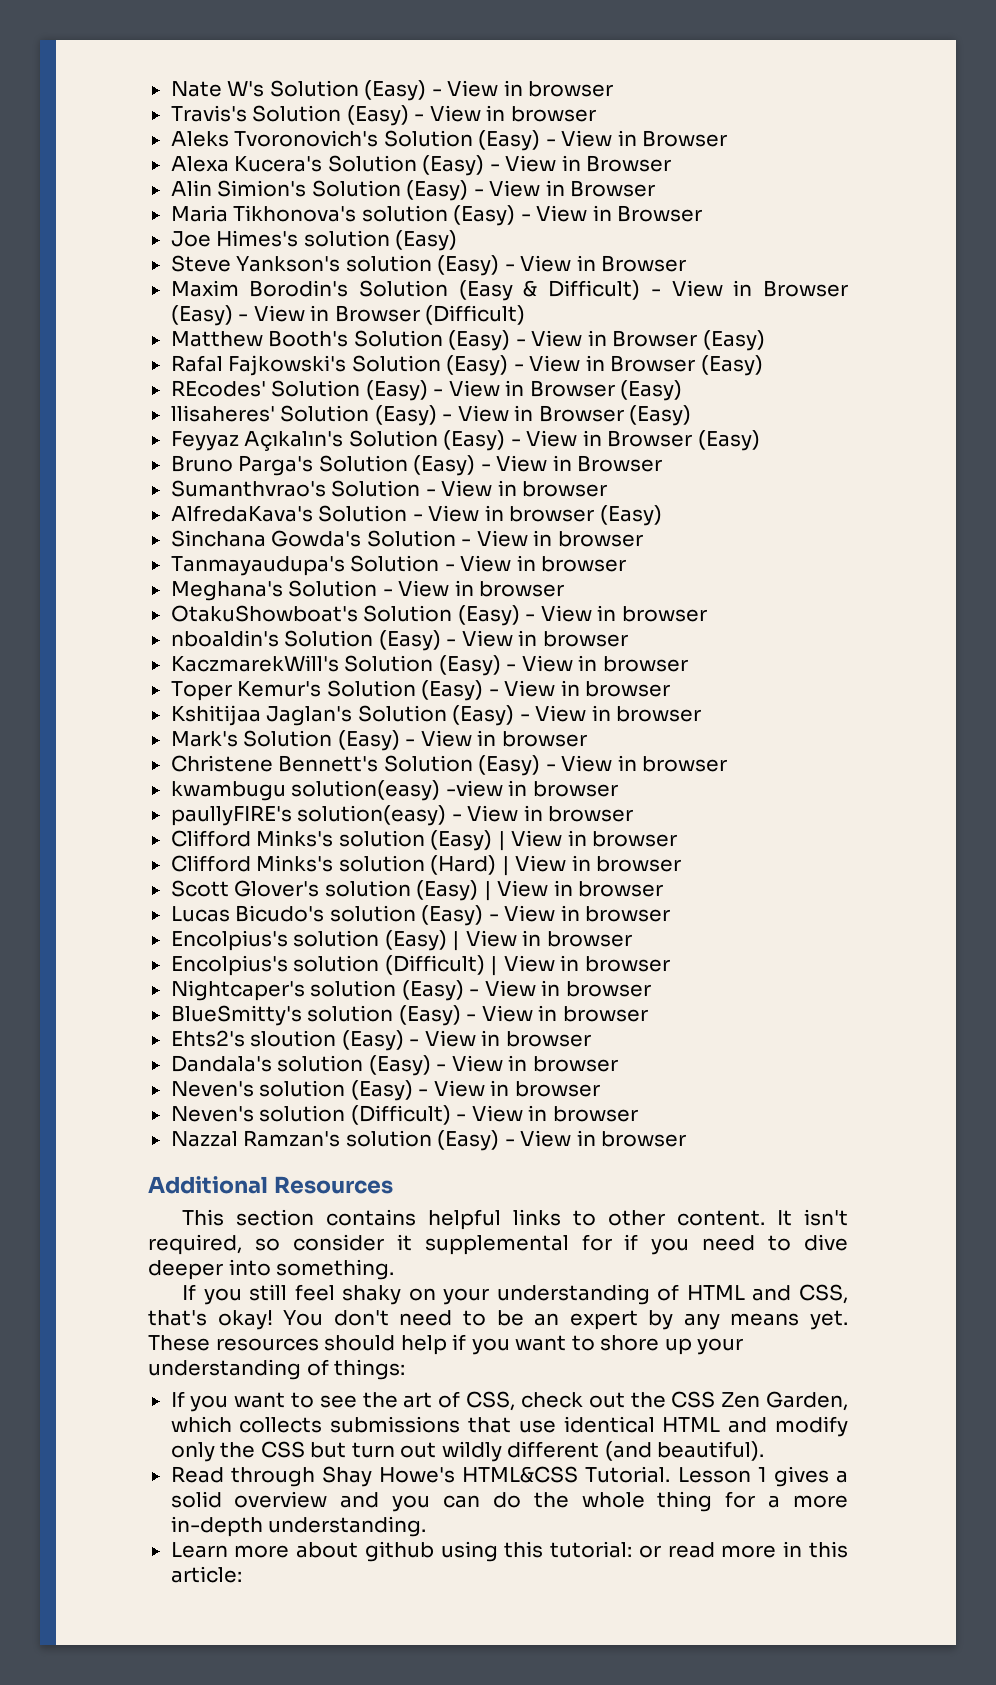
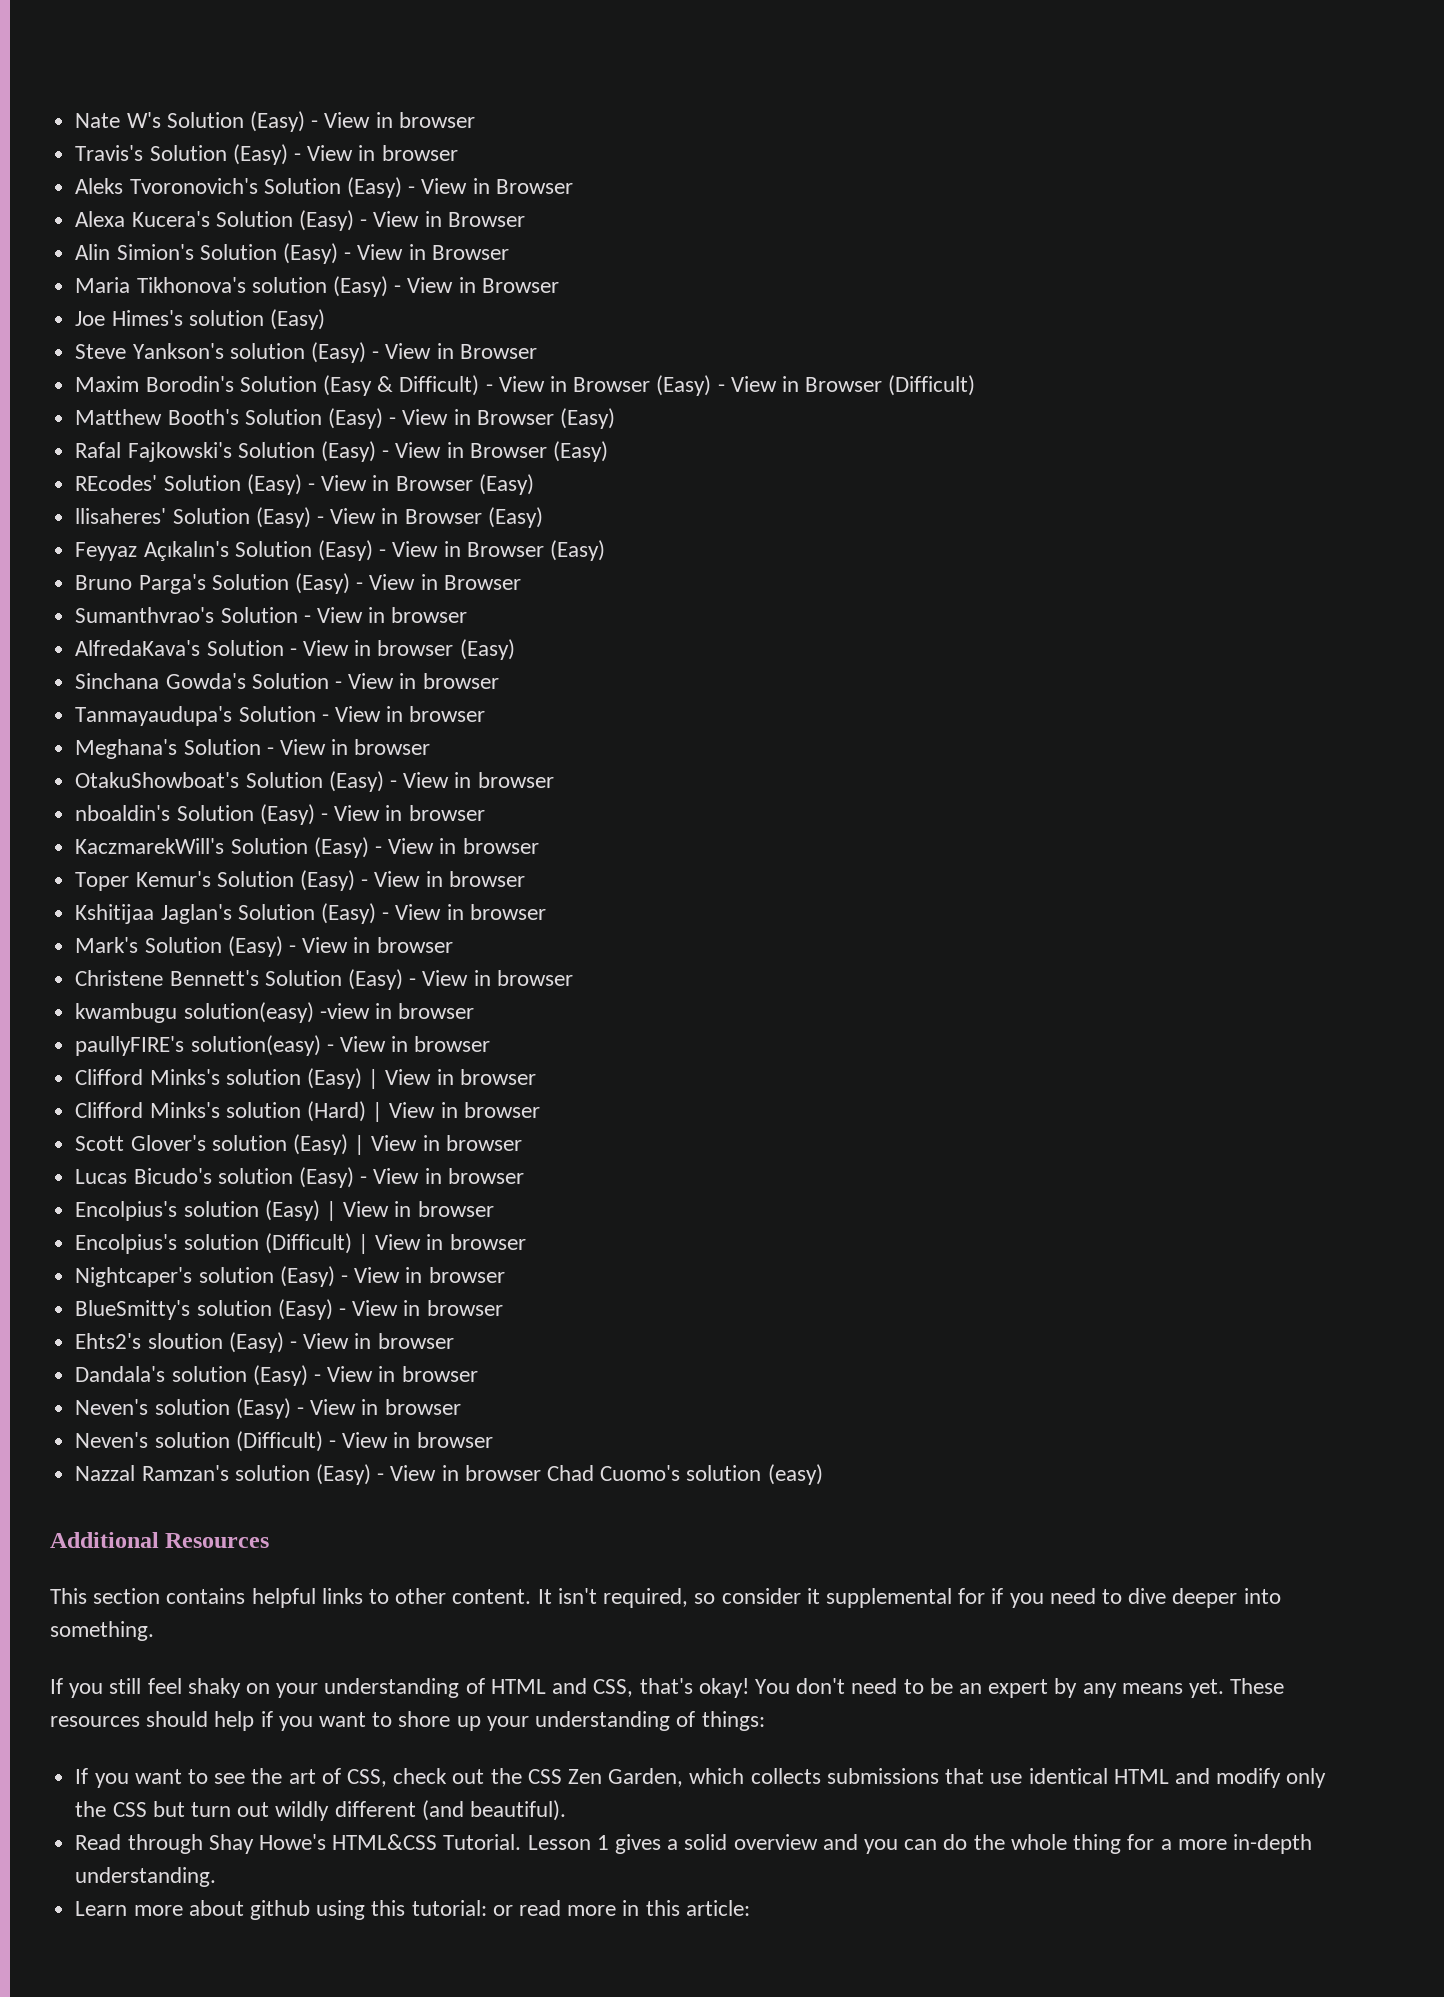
(687, 1139) none -> [546,1464,823,1485] Chad Cuomo's solution (easy)

